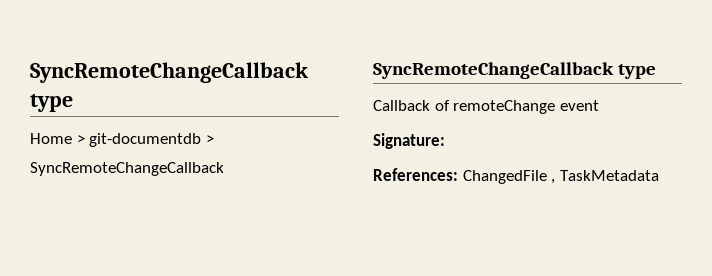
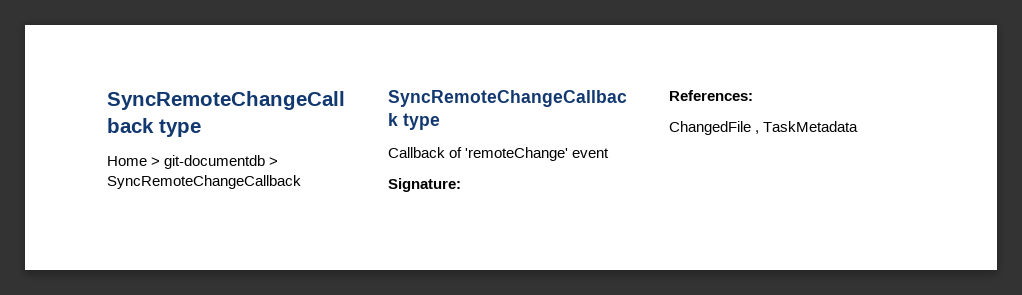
[453,100,556,114] remoteChange -> [465,147,569,161] 'remoteChange'
(458, 174) none -> (753, 95) //

